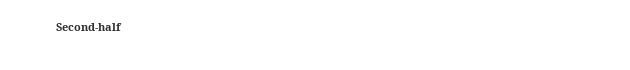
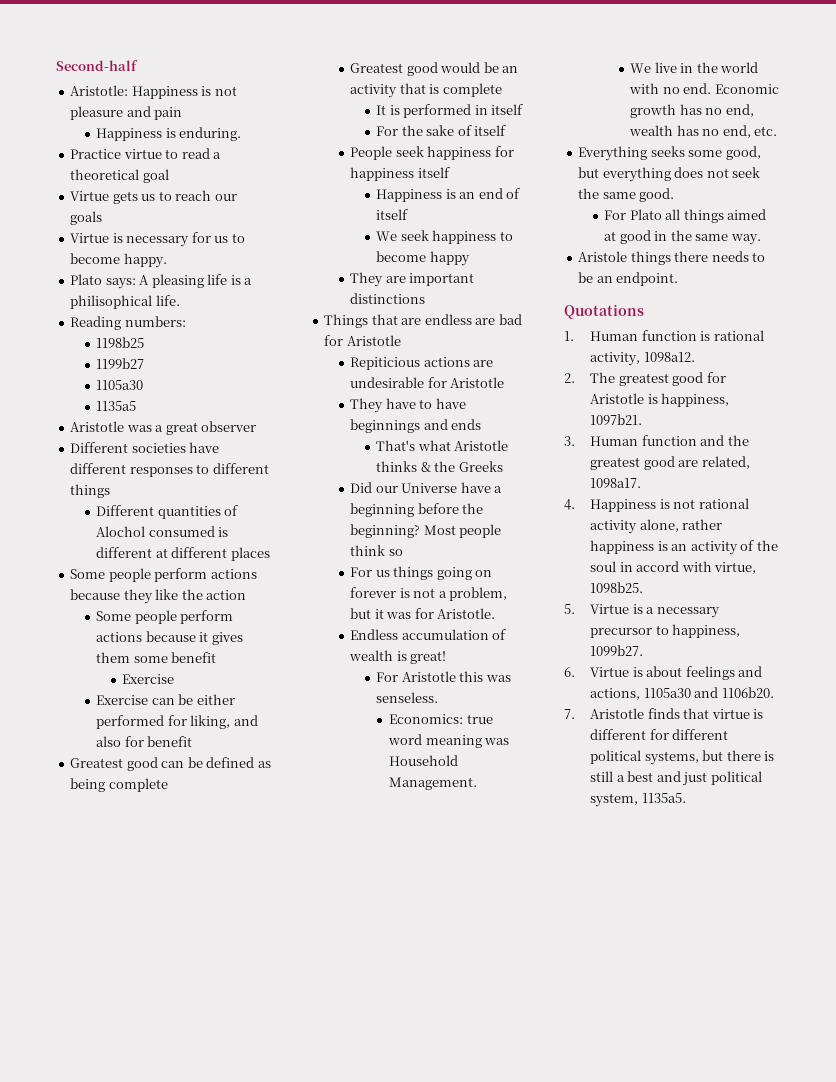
(122, 27) none -> [70,85,237,99] [70,106,183,120] [96,127,242,141] [70,148,222,159] [70,169,169,183] [70,190,237,204] [70,211,103,225] [70,232,245,247] [70,253,167,268] [70,274,253,289] [70,295,180,309] [70,316,186,330] [96,337,145,348] [96,358,145,369] [96,380,144,390] [96,401,137,411] [70,421,257,435] [70,442,220,453] [70,463,269,477] [70,484,111,498] [96,505,239,519] [96,526,229,537] [96,547,270,561] [70,568,257,582] [70,589,247,604] [96,610,234,624] [96,631,243,645] [96,652,217,663] [122,674,175,684] [96,694,235,705] [96,715,258,729] [96,736,193,747] [70,757,271,771] [70,778,168,792] [350,62,519,76] [350,83,502,98] [376,104,524,118] [376,125,507,136] [350,146,514,160] [350,167,450,181] [376,188,521,202] [376,209,409,220] [376,230,513,244] [376,251,470,266] [350,272,475,287] [350,293,426,304] [324,314,522,328] [324,335,401,346] [350,357,494,370] [350,377,505,388] [350,398,466,413] [350,419,482,433] [376,440,509,451] [376,461,503,472] [350,482,503,493] [350,503,484,517] [350,524,502,538] [350,545,403,556] [350,566,493,580] [350,587,508,601] [350,608,496,619] [350,629,507,640] [349,650,447,664] [376,671,511,682] [376,692,439,703] [389,714,493,724] [388,734,510,748] [389,755,459,766] [389,777,478,790] [630,62,759,73] [629,83,779,94] [630,104,754,118] [629,125,778,138] [578,146,761,161] [578,167,761,182] [578,188,675,202] [604,209,767,223] [604,230,761,245] [578,251,766,265] [578,272,679,286] [564,304,644,319] [564,330,764,341] [589,352,695,366] [564,372,726,386] [589,393,730,407] [589,414,642,425] [564,435,749,446] [589,456,750,470] [589,478,641,488] [564,498,749,512] [589,519,723,534] [589,540,778,555] [589,561,757,574] [589,582,643,593] [564,604,720,618] [589,624,741,638] [589,645,643,656] [564,666,763,680] [589,687,774,700] [564,708,764,719] [589,729,729,740] [589,750,775,765] [589,771,762,786] [589,793,686,807] // Aristotle: Happiness is not pleasure and pain // Happiness is enduring. // Practice virtue to read a theoretical goal // Virtue gets us to reach our goals // Virtue is necessary for us to become happy. // Plato says: A pleasing life is a philisophical life. // Reading numbers: // 1198b25 // 1199b27 // 1105a30 // 1135a5 // Aristotle was a great observer // Different societies have different responses to different things // Different quantities of Alochol consumed is different at different places // Some people perform actions because they like the action // Some people perform actions because it gives them some benefit // Exercise // Exercise can be either performed for liking, and also for benefit // Greatest good can be defined as being complete // Greatest good would be an activity that is complete // It is performed in itself // For the sake of itself // People seek happiness for happiness itself // Happiness is an end of itself // We seek happiness to become happy // They are important distinctions // Things that are endless are bad for Aristotle // Repiticious actions are undesirable for Aristotle // They have to have beginnings and ends // That's what Aristotle thinks & the Greeks // Did our Universe have a beginning before the beginning? Most people think so // For us things going on forever is not a problem, but it was for Aristotle. // Endless accumulation of wealth is great! // For Aristotle this was senseless. // Economics: true word meaning was Household Management. // We live in the world with no end. Economic growth has no end, wealth has no end, etc. // Everything seeks some good, but everything does not seek the same good. // For Plato all things aimed at good in the same way. // Aristole things there needs to be an endpoint. // Quotations // 1. Human function is rational activity, 1098a12. // 2. The greatest good for Aristotle is happiness, 1097b21. // 3. Human function and the greatest good are related, 1098a17. // 4. Happiness is not rational activity alone, rather happiness is an activity of the soul in accord with virtue, 1098b25. // 5. Virtue is a necessary precursor to happiness, 1099b27. // 6. Virtue is about feelings and actions, 1105a30 and 1106b20. // 7. Aristotle finds that virtue is different for different political systems, but there is still a best and just political system, 1135a5.

